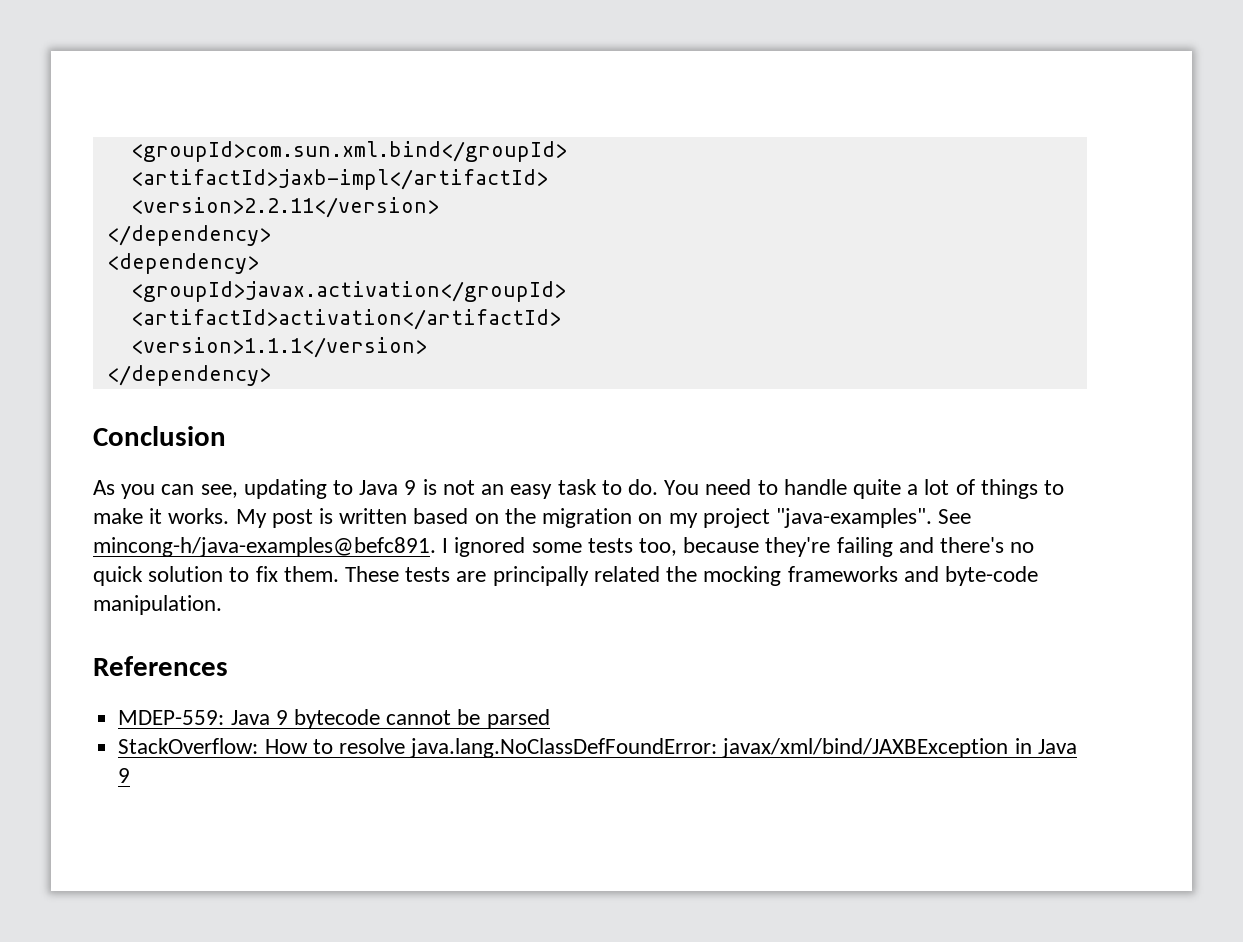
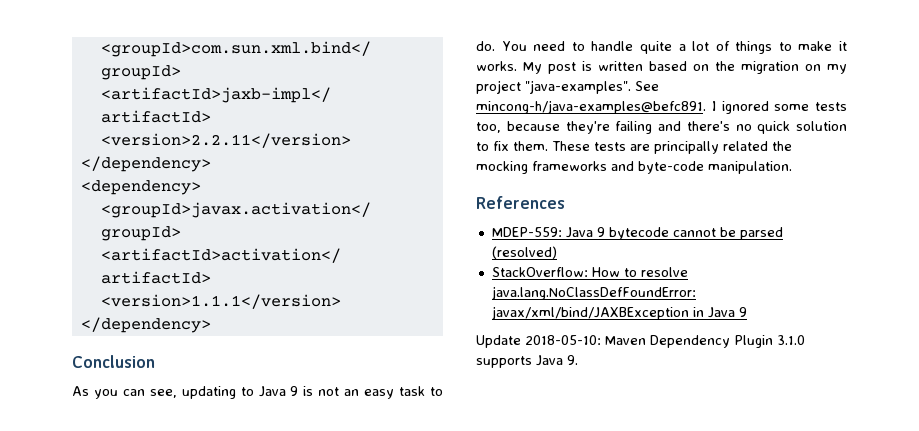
(550, 719) none -> [491,246,557,259] (resolved)
(131, 775) none -> [476,335,805,348] [476,355,578,368] // Update 2018-05-10: Maven Dependency Plugin 3.1.0 supports Java 9.

